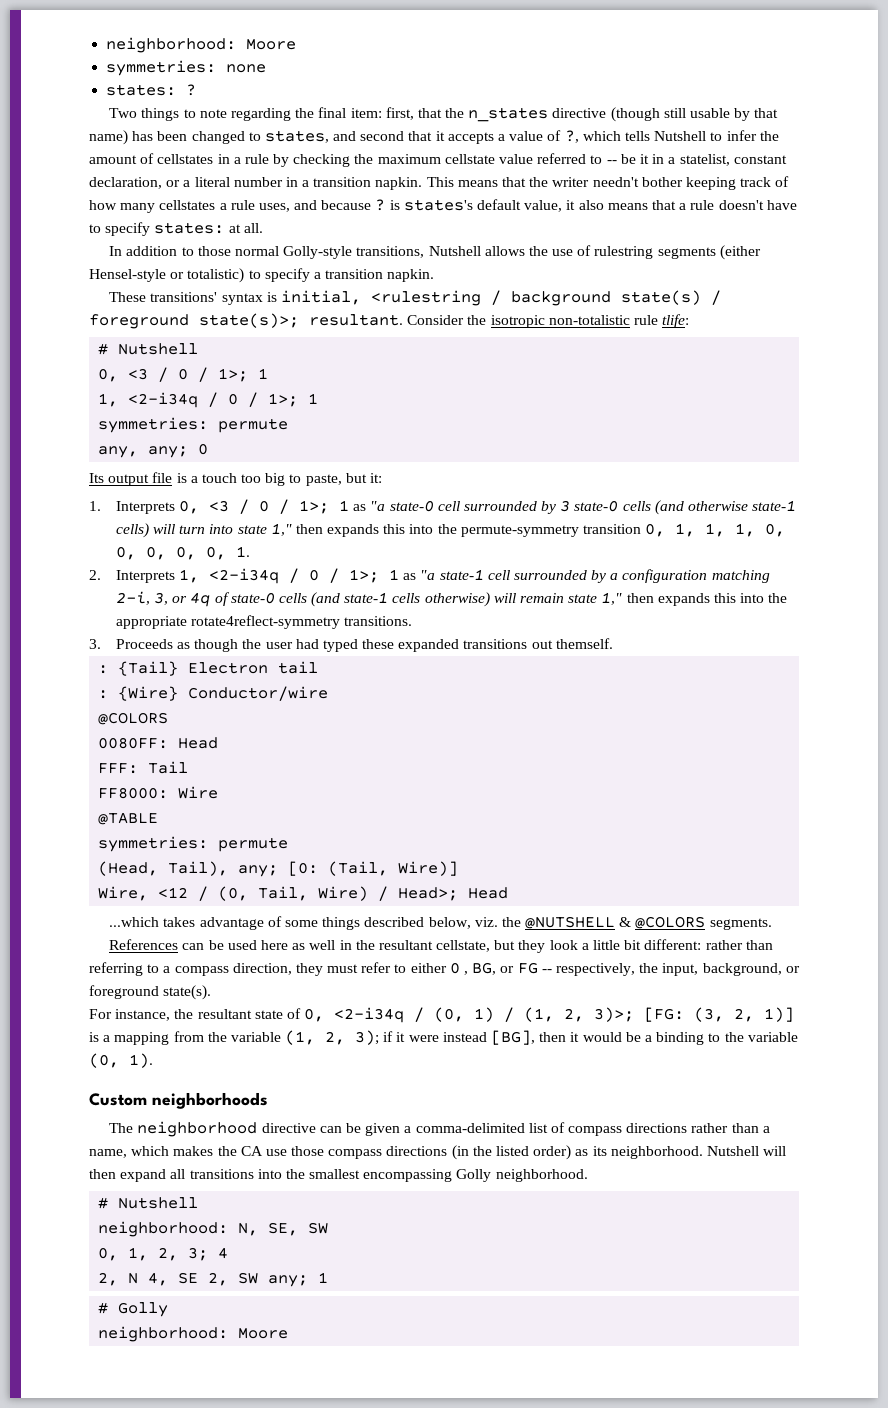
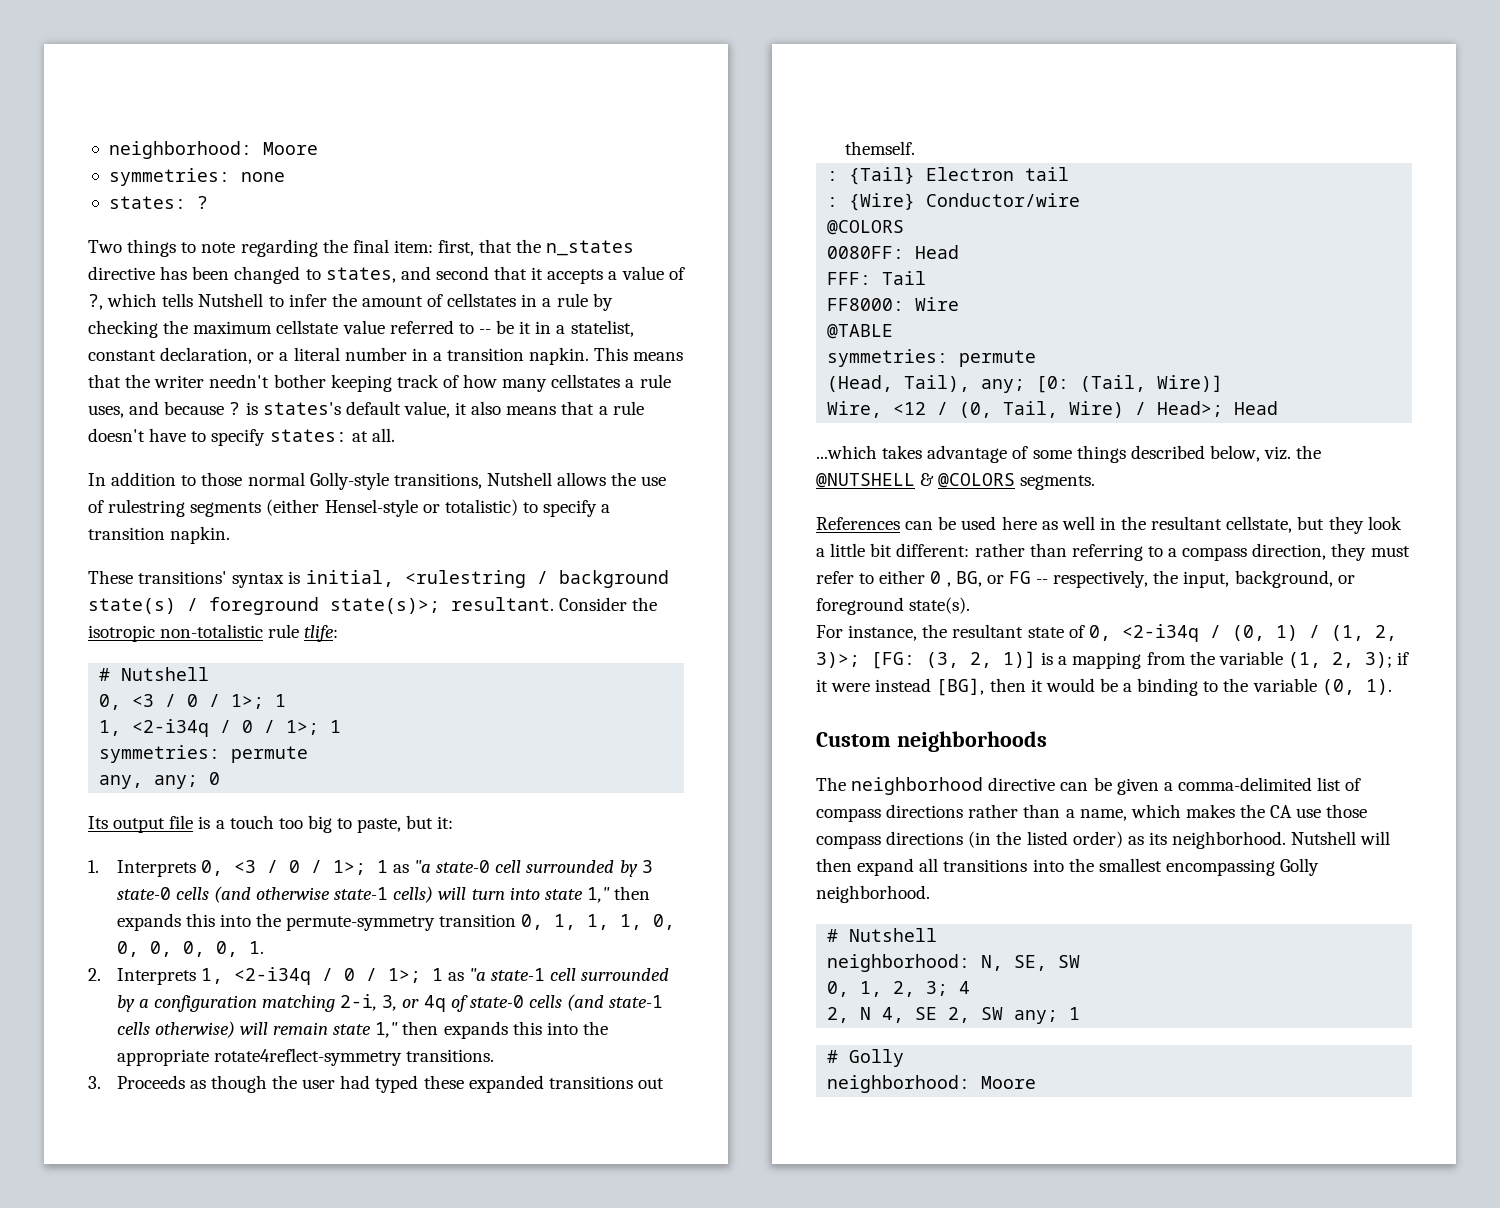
[610,107,779,122] [89,130,128,145] (though still usable by that name) -> (155, 273) none

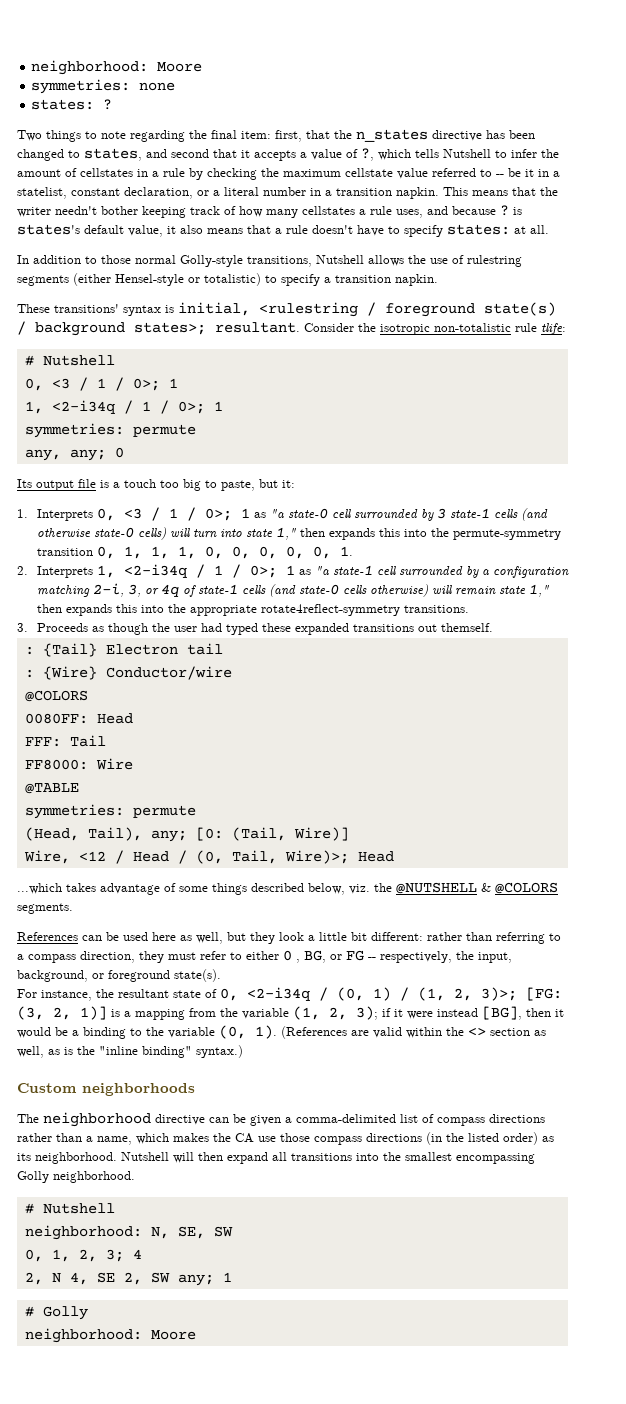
[558,570,669,588] background -> [385,303,475,317] foreground
[209,597,440,615] foreground state(s)>; -> [35,322,206,336] background states>;
[187,694,265,709] 0 / 1>; -> [96,377,160,391] 1 / 0>;
[242,720,320,735] 0 / 1>; -> [141,400,205,414] 1 / 0>;
[288,860,366,875] 0 / 1>; -> [168,507,232,521] 1 / 0>;
[116,887,171,900] state-0 -> [449,508,490,518] state-1
[334,887,389,900] state-1 -> [93,527,134,538] state-0
[343,968,421,983] 0 / 1>; -> [213,564,277,578] 1 / 0>;
[469,994,664,1011] state-0 cells (and state-1 -> [197,584,339,597] state-1 cells (and state-0
[959,401,1224,418] (0, Tail, Wire) / Head>; -> [132,850,349,864] Head / (0, Tail, Wire)>;
[1061,516,1293,533] well in the resultant cellstate, -> [196,932,223,944] well,
(1392, 687) none -> [281,1026,546,1039] [17,1045,243,1058] (References are valid within the <> section as well, as is the "inline binding" syntax.)

